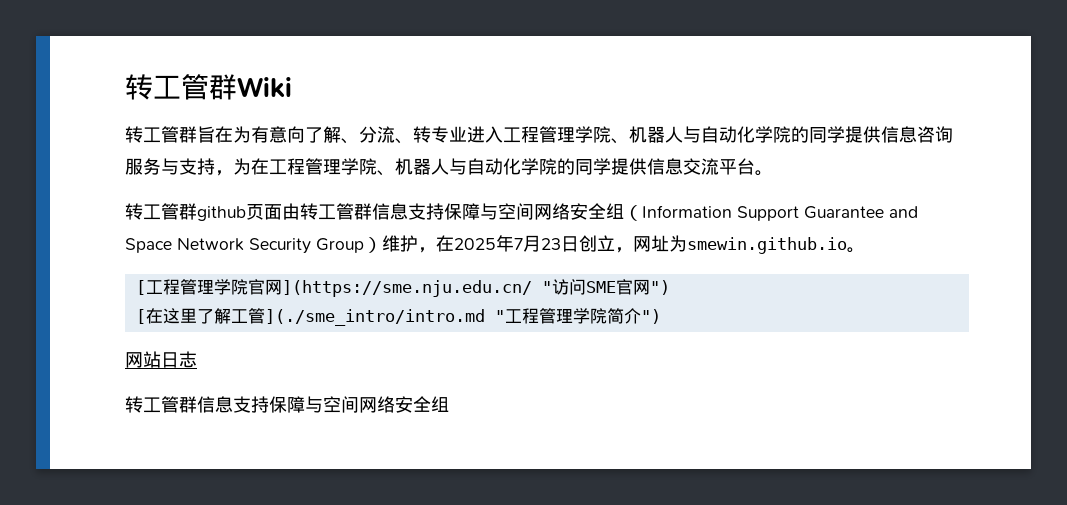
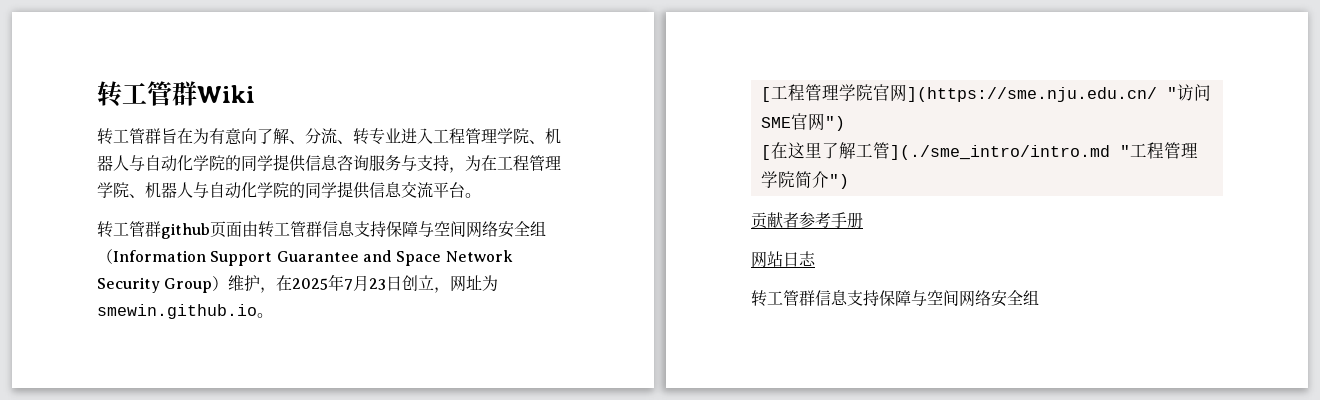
(661, 316) none -> [751,212,863,229] // 贡献者参考手册

